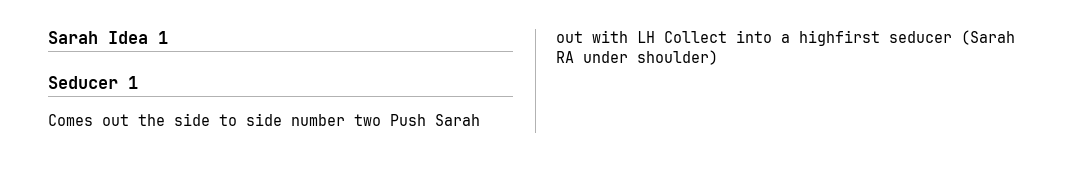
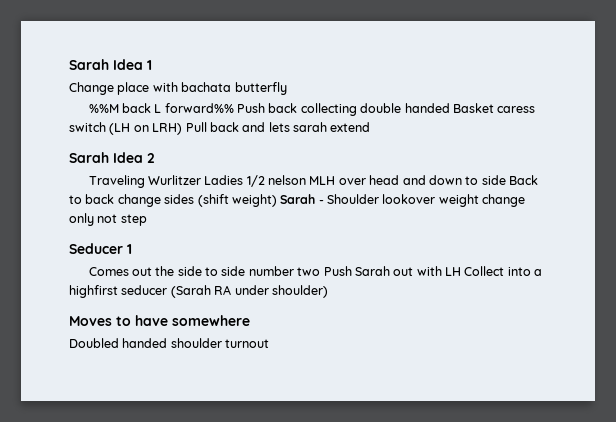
(168, 37) none -> [69,82,287,95] [88,103,536,116] [69,122,371,135] [69,152,155,163] [88,175,539,188] [69,194,526,207] [69,213,147,226] // Change place with bachata butterfly // %%M back L forward%% Push back collecting double handed Basket caress switch (LH on LRH) Pull back and lets sarah extend // Sarah Idea 2 // Traveling Wurlitzer Ladies 1/2 nelson MLH over head and down to side Back to back change sides (shift weight) Sarah - Shoulder lookover weight change only not step
(718, 57) none -> [69,315,250,326] [69,338,270,348] // Moves to have somewhere // Doubled handed shoulder turnout

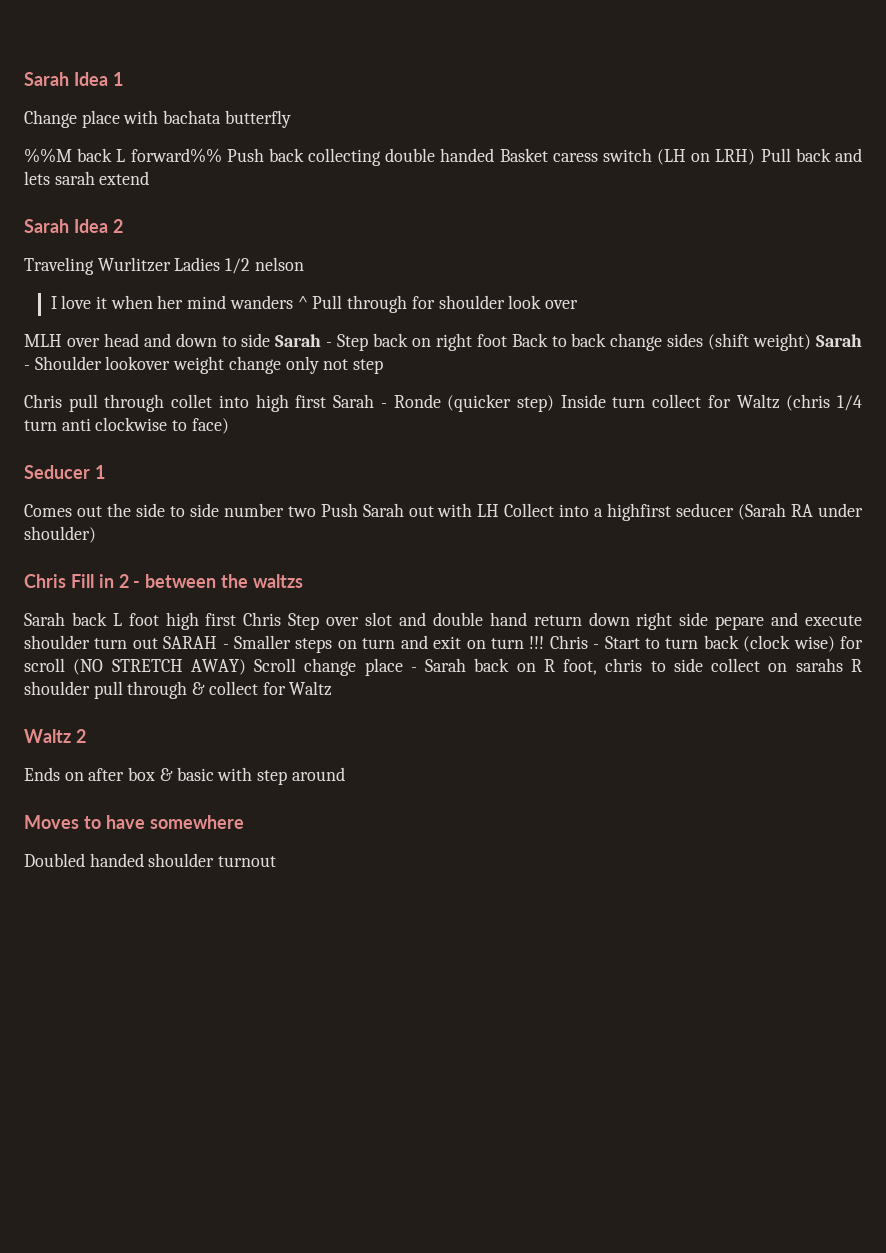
(307, 180) none -> [50,295,578,313] // I love it when her mind wanders ^ Pull through for shoulder look over //
(506, 180) none -> [275,333,507,351] Sarah - Step back on right foot
(147, 220) none -> [24,394,862,412] [24,417,229,434] // Chris pull through collet into high first Sarah - Ronde (quicker step) Inside turn collect for Waltz (chris 1/4 turn anti clockwise to face)
(328, 291) none -> [24,574,304,588] [24,612,863,630] [24,635,863,653] [24,658,863,676] [24,681,333,699] [24,729,86,743] [24,767,345,785] // Chris Fill in 2 - between the waltzs // Sarah back L foot high first Chris Step over slot and double hand return down right side pepare and execute shoulder turn out SARAH - Smaller steps on turn and exit on turn !!! Chris - Start to turn back (clock wise) for scroll (NO STRETCH AWAY) Scroll change place - Sarah back on R foot, chris to side collect on sarahs R shoulder pull through & collect for Waltz // Waltz 2 // Ends on after box & basic with step around

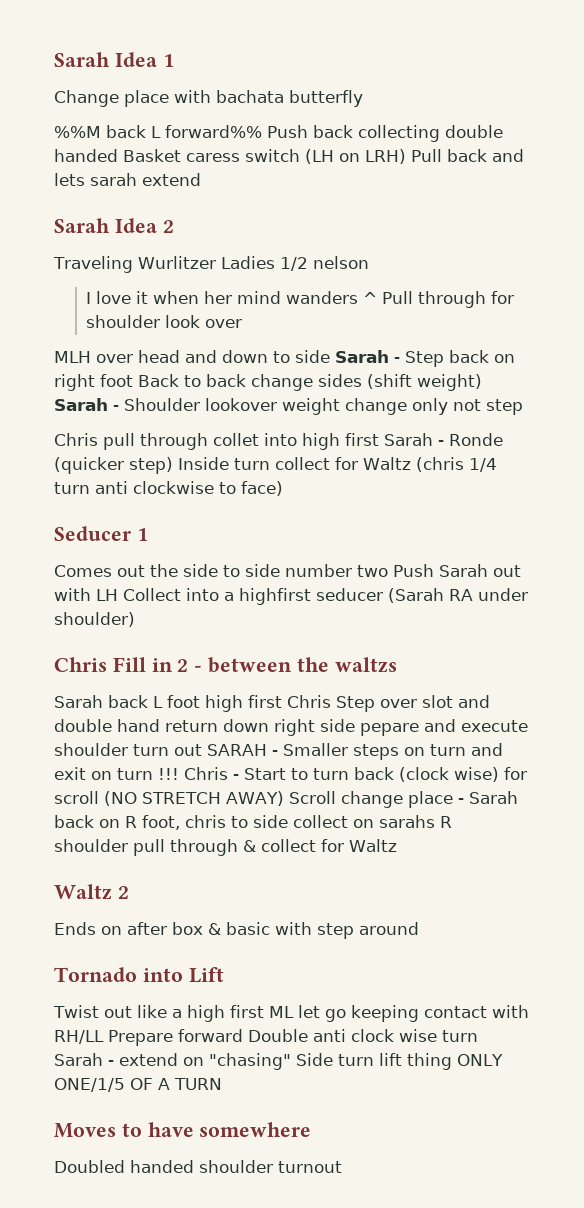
(345, 774) none -> [54,967,224,983] [53,1005,529,1022] [54,1029,478,1046] [54,1053,503,1070] [54,1078,222,1092] // Tornado into Lift // Twist out like a high first ML let go keeping contact with RH/LL Prepare forward Double anti clock wise turn Sarah - extend on "chasing" Side turn lift thing ONLY ONE/1/5 OF A TURN

